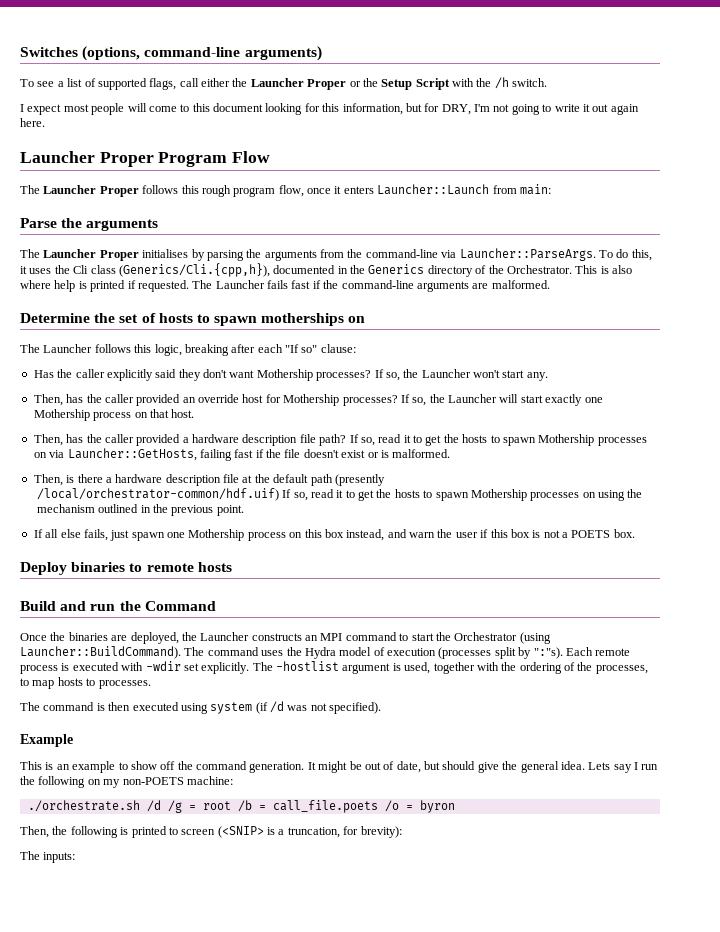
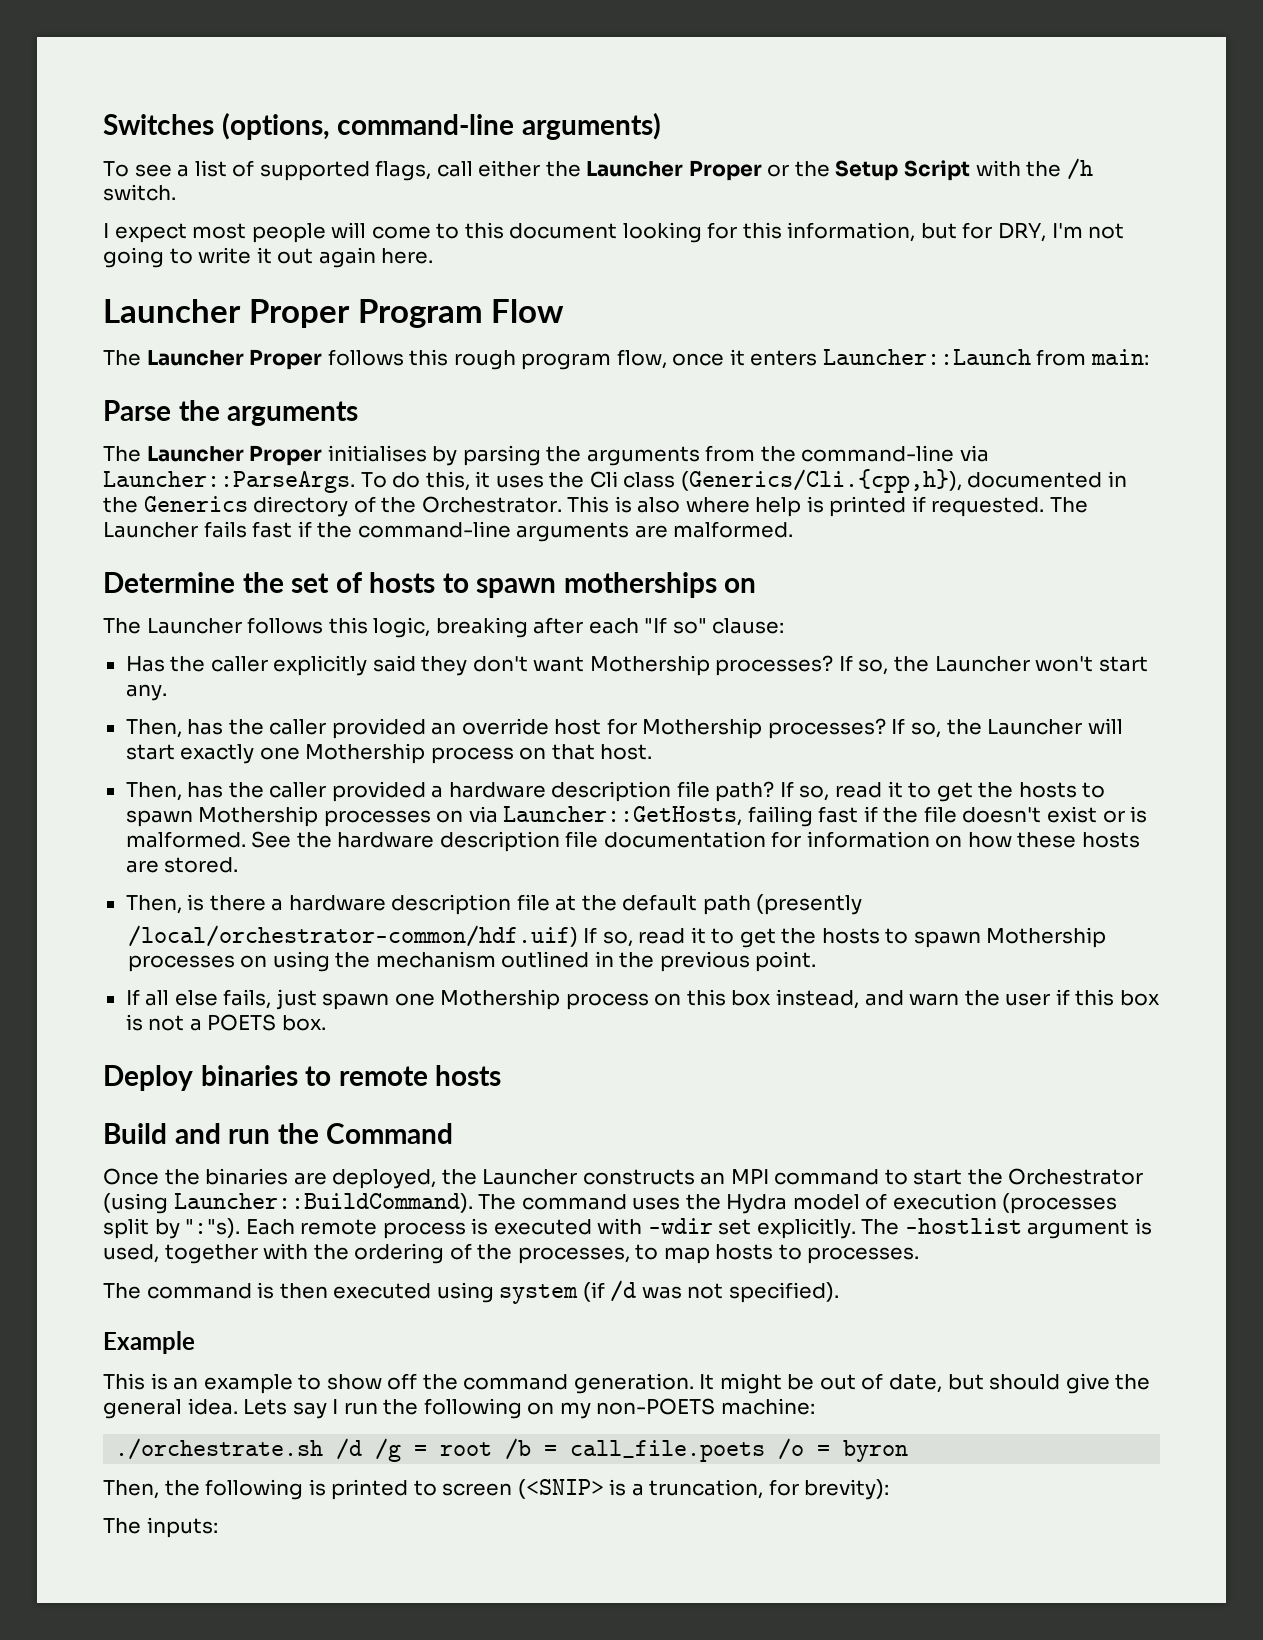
(451, 453) none -> [251,831,1140,852] [125,857,239,873] See the hardware description file documentation for information on how these hosts are stored.

